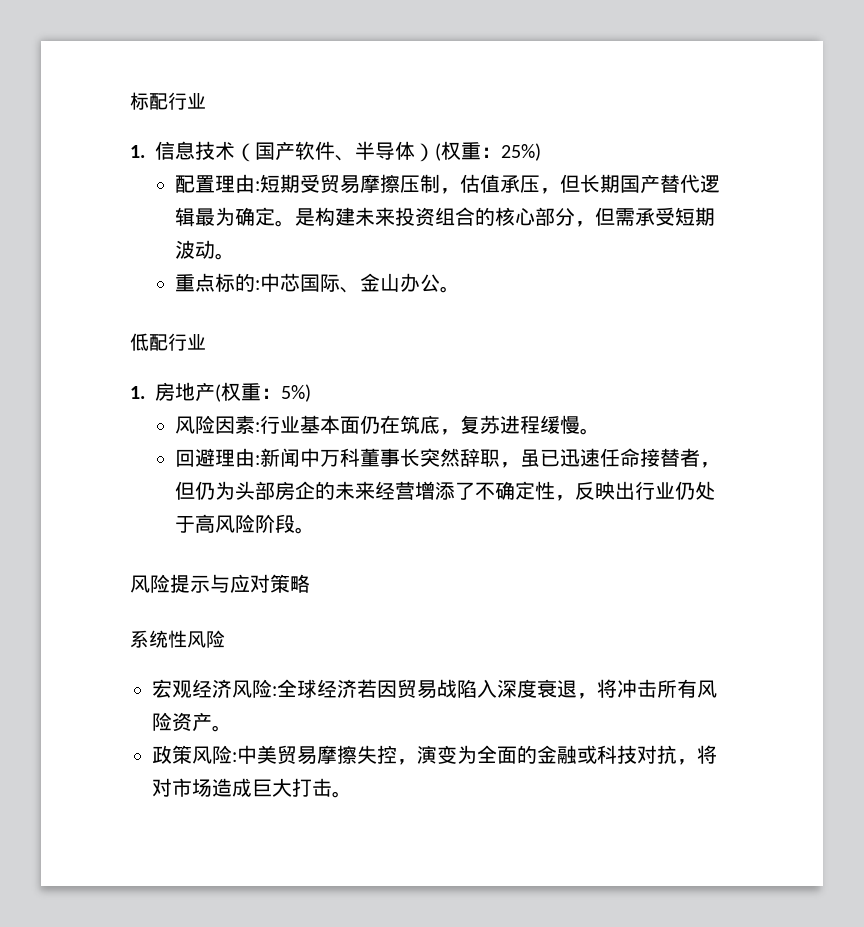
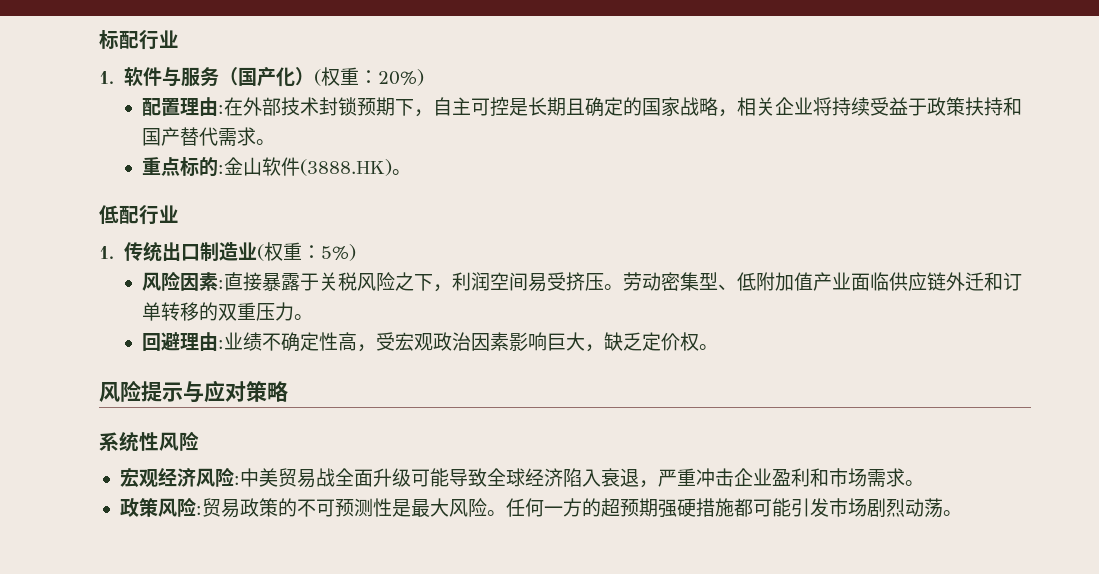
[155,141,415,162] 信息技术（国产软件、半导体 -> [123,67,295,87] 软件与服务（国产化
[501,143,541,161] 25%) -> [377,69,424,86] 20%)
[259,174,720,194] [174,207,715,227] [174,240,215,259] 短期受贸易摩擦压制，估值承压，但长期国产替代逻辑最为确定。是构建未来投资组合的核心部分，但需承受短期波动 -> [224,97,1023,117] [142,127,257,146] 在外部技术封锁预期下，自主可控是长期且确定的国家战略，相关企业将持续受益于政策扶持和国产替代需求
[259,273,440,293] 中芯国际、金山办公 -> [224,157,393,176] 金山软件(3888.HK)
[155,382,215,401] 房地产 -> [123,241,257,262] 传统出口制造业
[259,415,600,435] [174,448,720,468] [174,481,715,501] [174,514,295,533] 行业基本面仍在筑底，复苏进程缓慢。 // 回避理由:新闻中万科董事长突然辞职，虽已迅速任命接替者，但仍为头部房企的未来经营增添了不确定性，反映出行业仍处于高风险阶段 -> [224,272,1023,292] [142,302,314,321] [142,332,700,352] 直接暴露于关税风险之下，利润空间易受挤压。劳动密集型、低附加值产业面临供应链外迁和订单转移的双重压力。 // 回避理由:业绩不确定性高，受宏观政治因素影响巨大，缺乏定价权
[277,679,717,699] [152,712,232,732] [152,745,717,765] [152,778,332,797] 全球经济若因贸易战陷入深度衰退，将冲击所有风险资产。 // 政策风险:中美贸易摩擦失控，演变为全面的金融或科技对抗，将对市场造成巨大打击 -> [239,468,924,488] [119,497,943,518] 中美贸易战全面升级可能导致全球经济陷入衰退，严重冲击企业盈利和市场需求。 // 政策风险:贸易政策的不可预测性是最大风险。任何一方的超预期强硬措施都可能引发市场剧烈动荡

